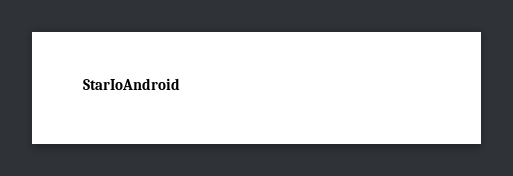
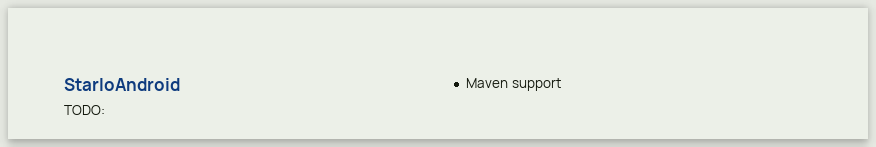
(180, 84) none -> [64,105,105,115] [465,78,561,91] // TODO: // Maven support

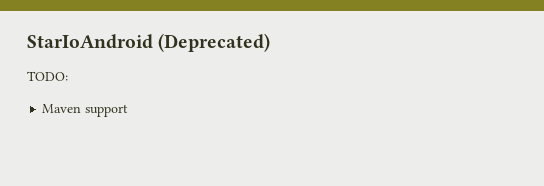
(180, 84) none -> [158,33,271,52] (Deprecated)

